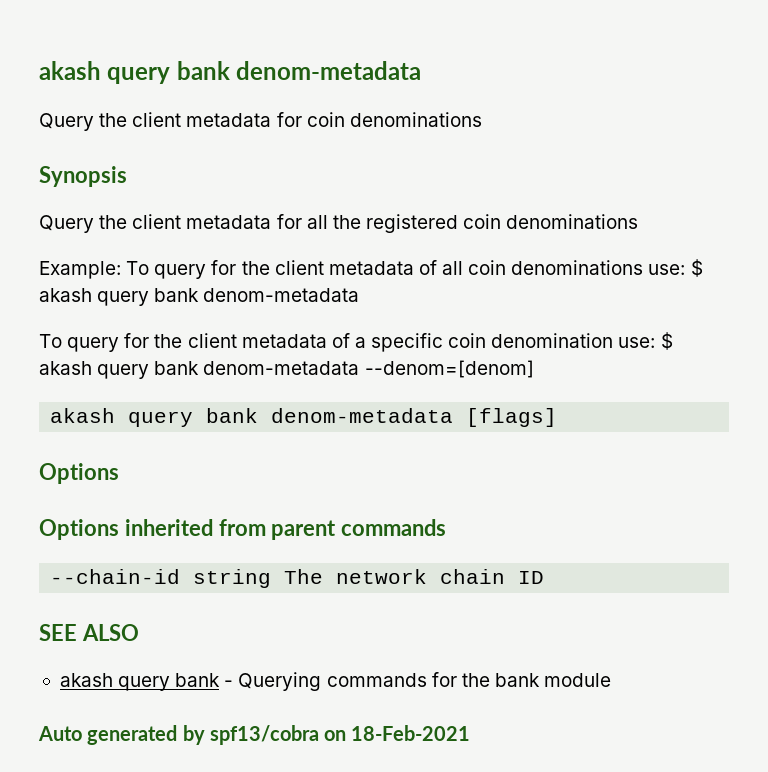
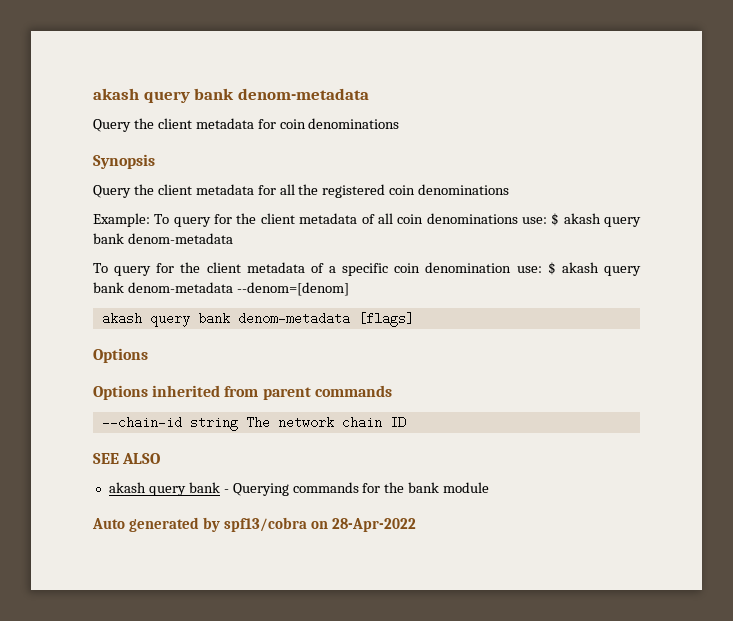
[351,725,471,741] 18-Feb-2021 -> [331,518,416,532] 28-Apr-2022

